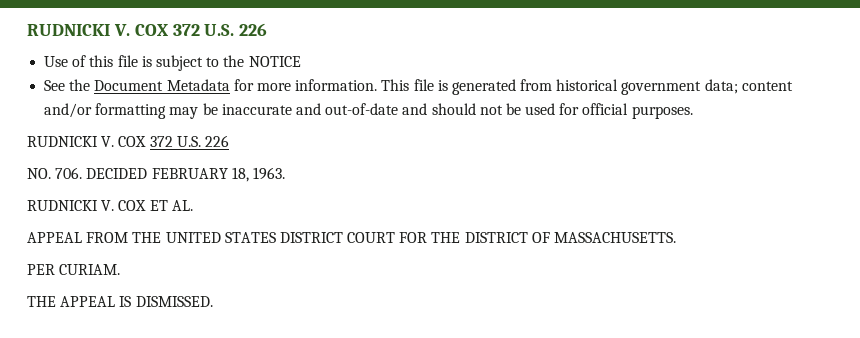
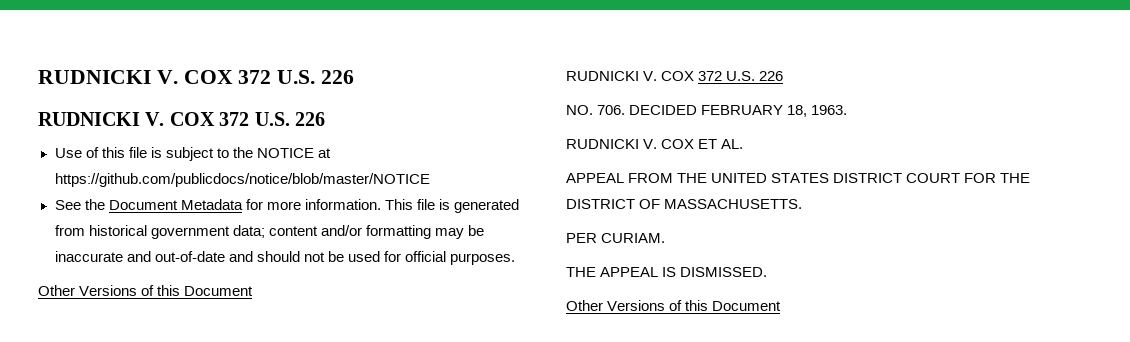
[27,23,268,36] RUDNICKI V. COX 372 U.S. 226 -> [38,70,355,84] [38,112,325,126] RUDNICKI V. COX 372 U.S. 226 // RUDNICKI V. COX 372 U.S. 226
(301, 61) none -> [317,148,331,158] [54,173,430,187] at https://github.com/publicdocs/notice/blob/master/NOTICE
(693, 112) none -> [38,285,254,296] // Other Versions of this Document
(213, 301) none -> [566,300,782,311] // Other Versions of this Document

